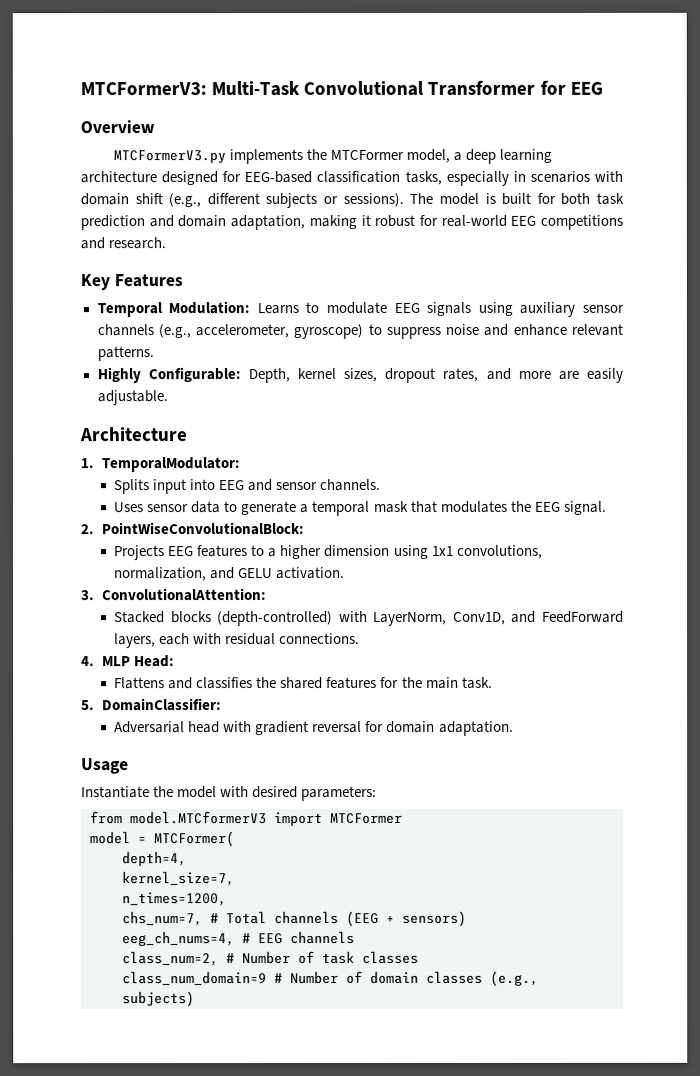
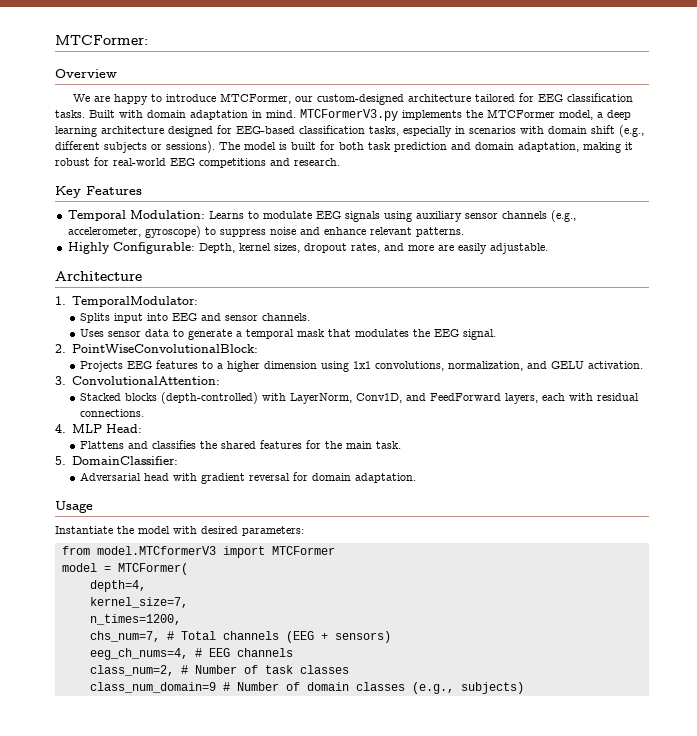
[80,79,603,97] [80,120,155,134] MTCFormerV3: Multi-Task Convolutional Transformer for EEG // Overview // -> [55,35,148,45] [55,69,117,78] [73,93,634,105] [55,110,296,120] MTCFormer: // Overview // We are happy to introduce MTCFormer, our custom-designed architecture tailored for EEG classification tasks. Built with domain adaptation in mind.

